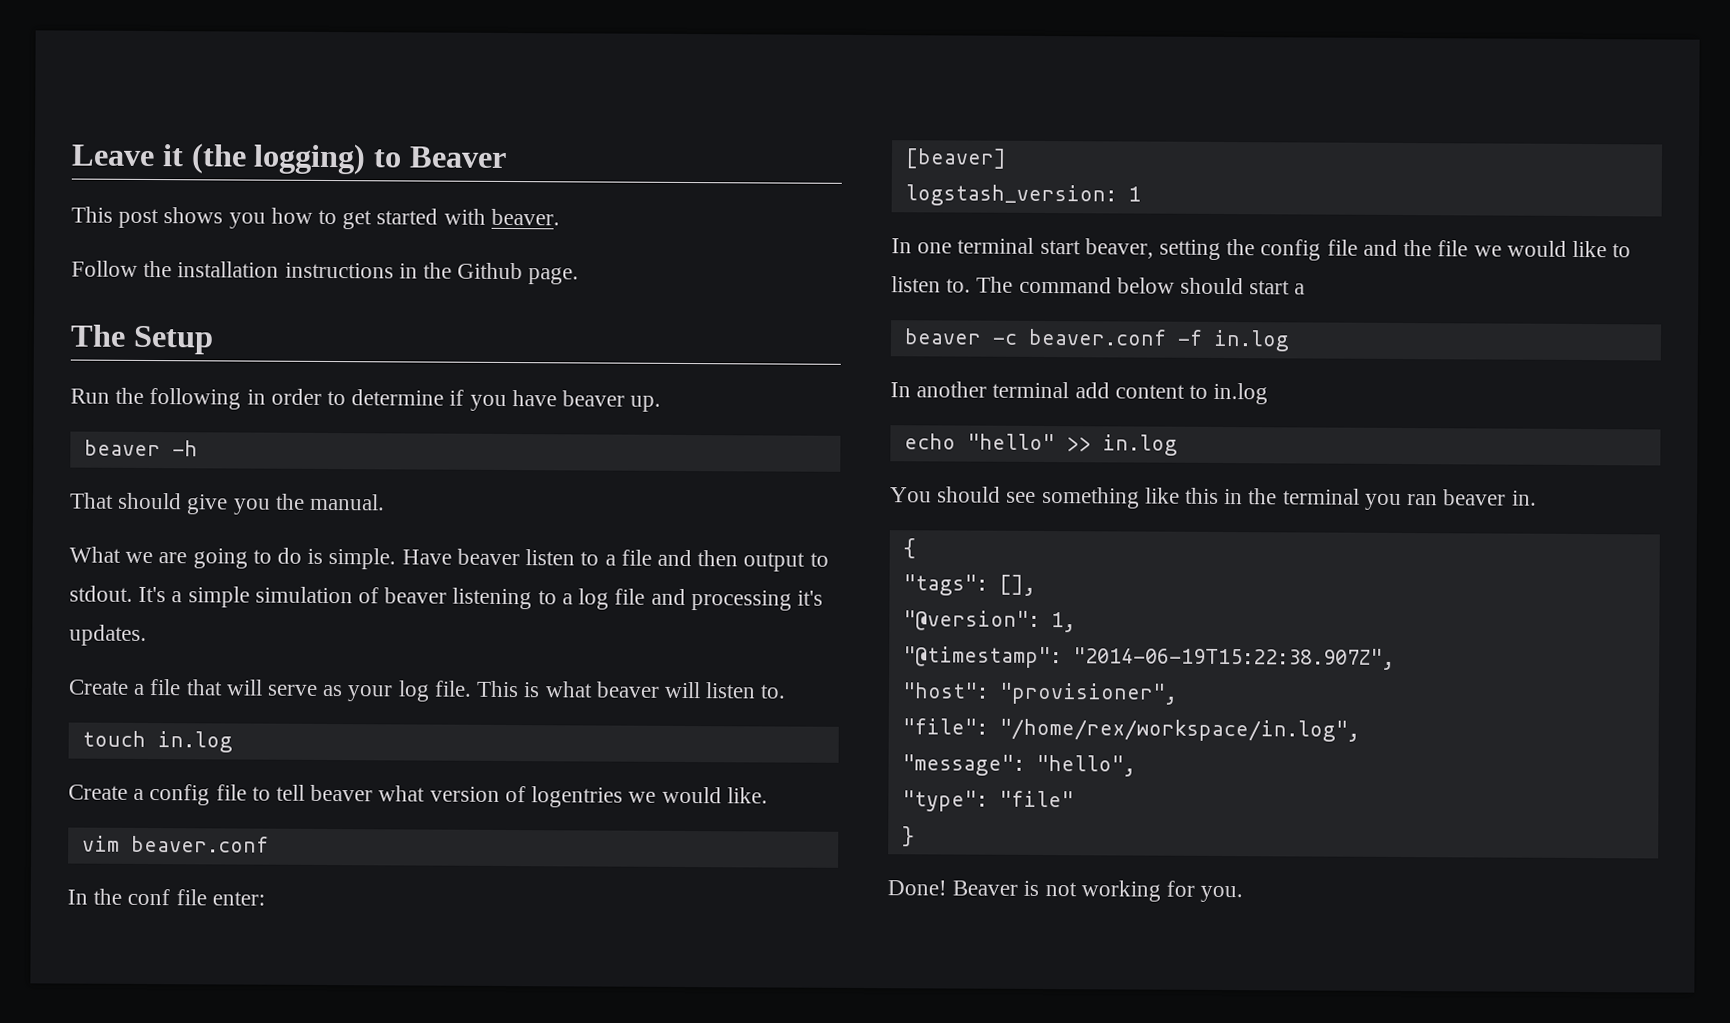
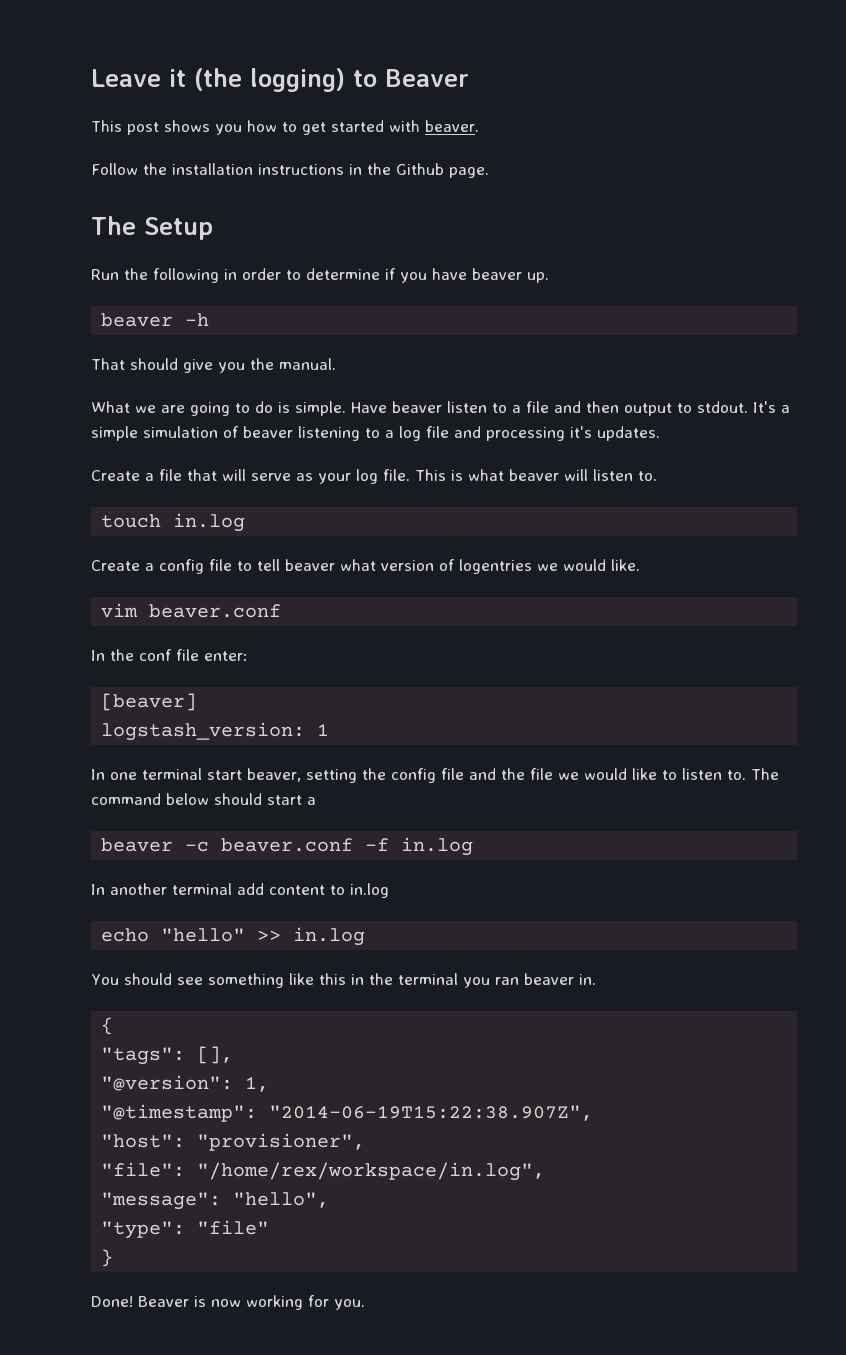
[1044,882,1077,897] not -> [211,1299,241,1307] now

